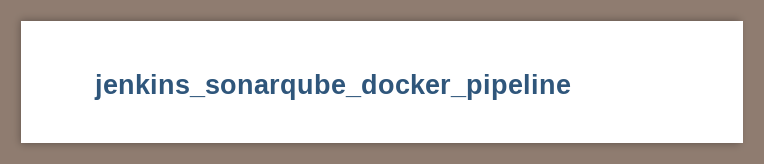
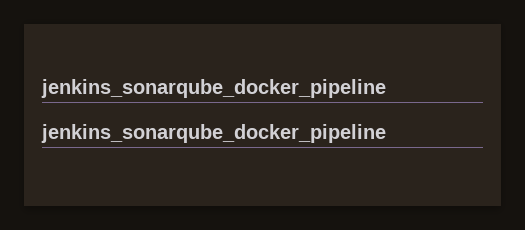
[94,74,571,100] jenkins_sonarqube_docker_pipeline -> [41,79,386,98] [41,124,386,143] jenkins_sonarqube_docker_pipeline // jenkins_sonarqube_docker_pipeline

